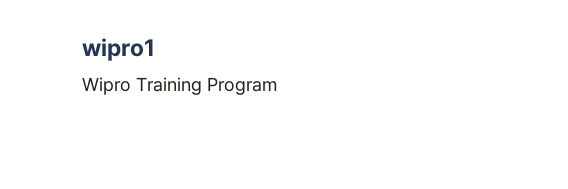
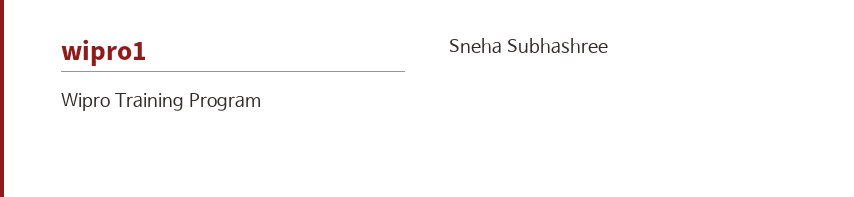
(277, 86) none -> [449,38,608,54] // Sneha Subhashree

